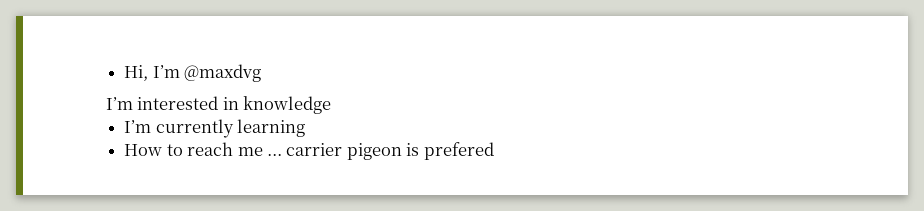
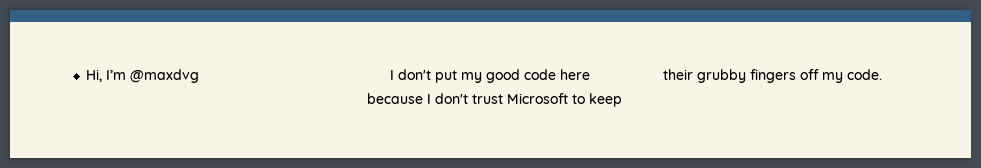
[106,96,332,114] [124,119,306,138] [124,142,494,160] I’m interested in knowledge // I’m currently learning // How to reach me ... carrier pigeon is prefered -> [390,69,591,83] [367,93,622,107] [663,69,882,83] I don't put my good code here because I don't trust Microsoft to keep their grubby fingers off my code.

